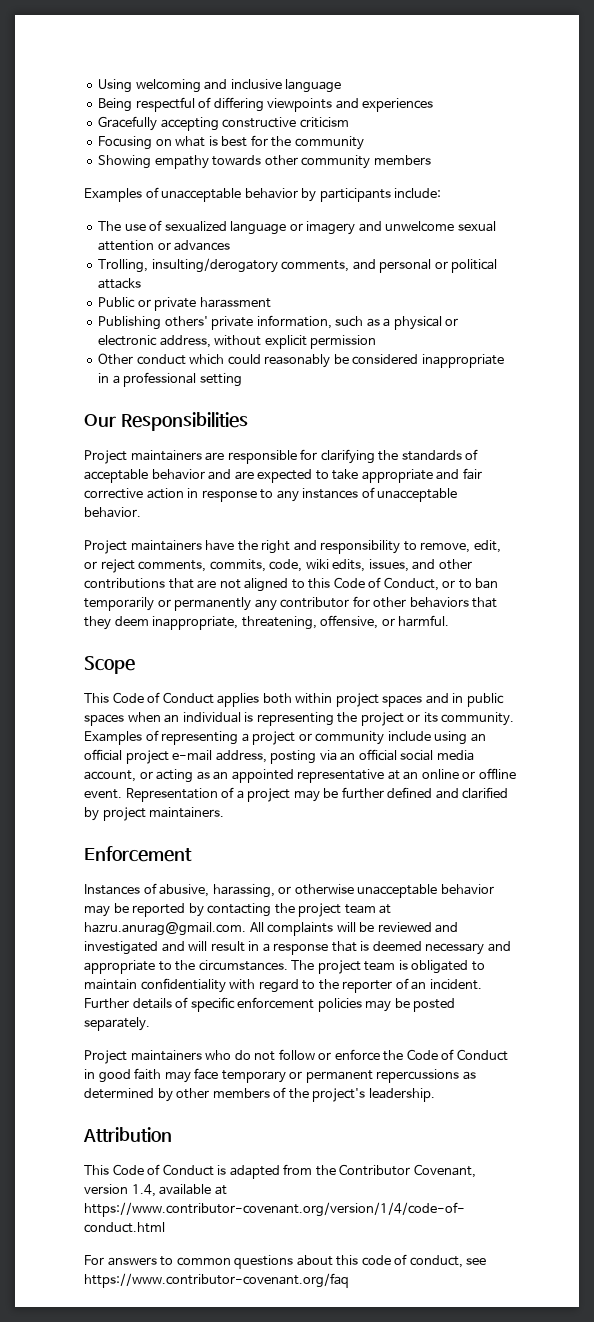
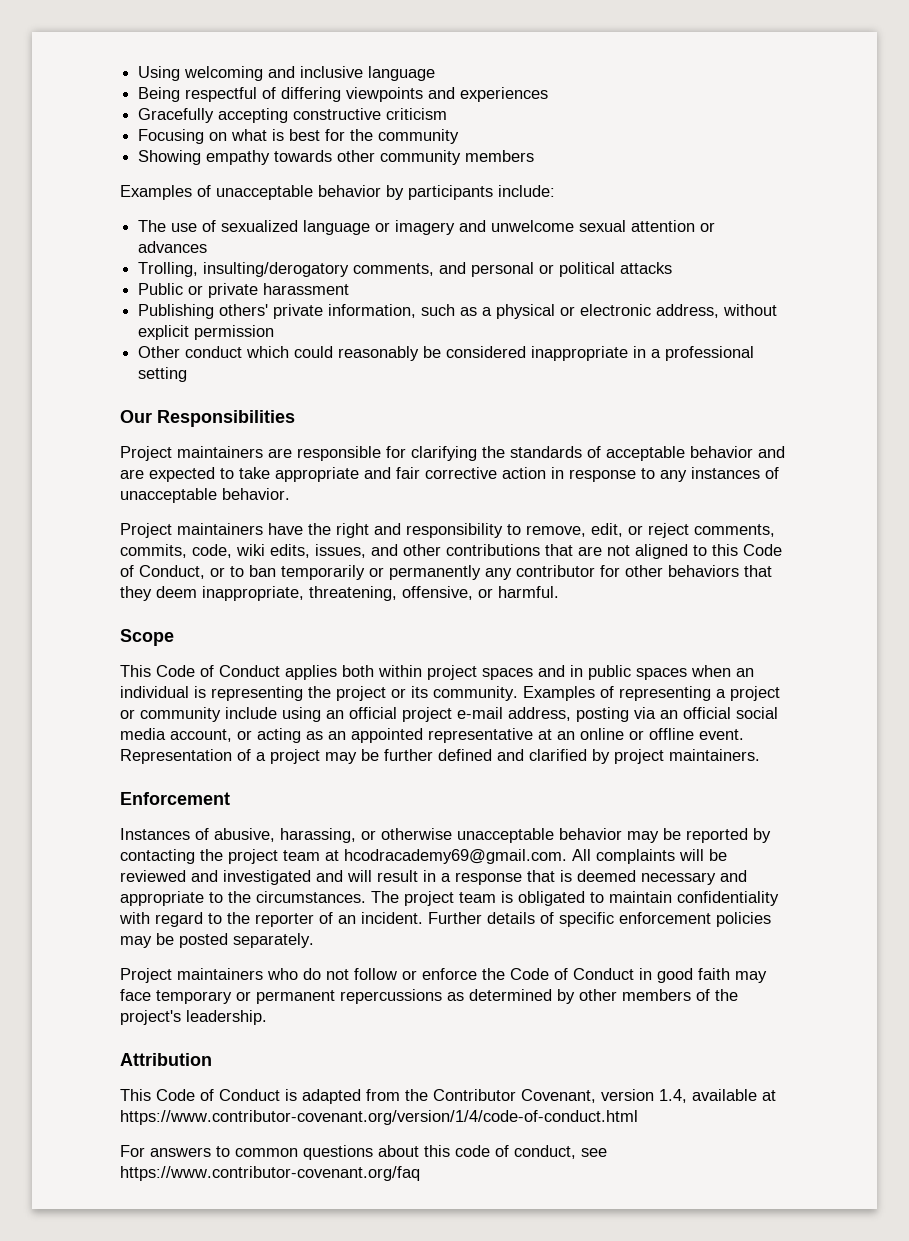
[84,922,246,936] hazru.anurag@gmail.com. -> [344,849,567,864] hcodracademy69@gmail.com.

